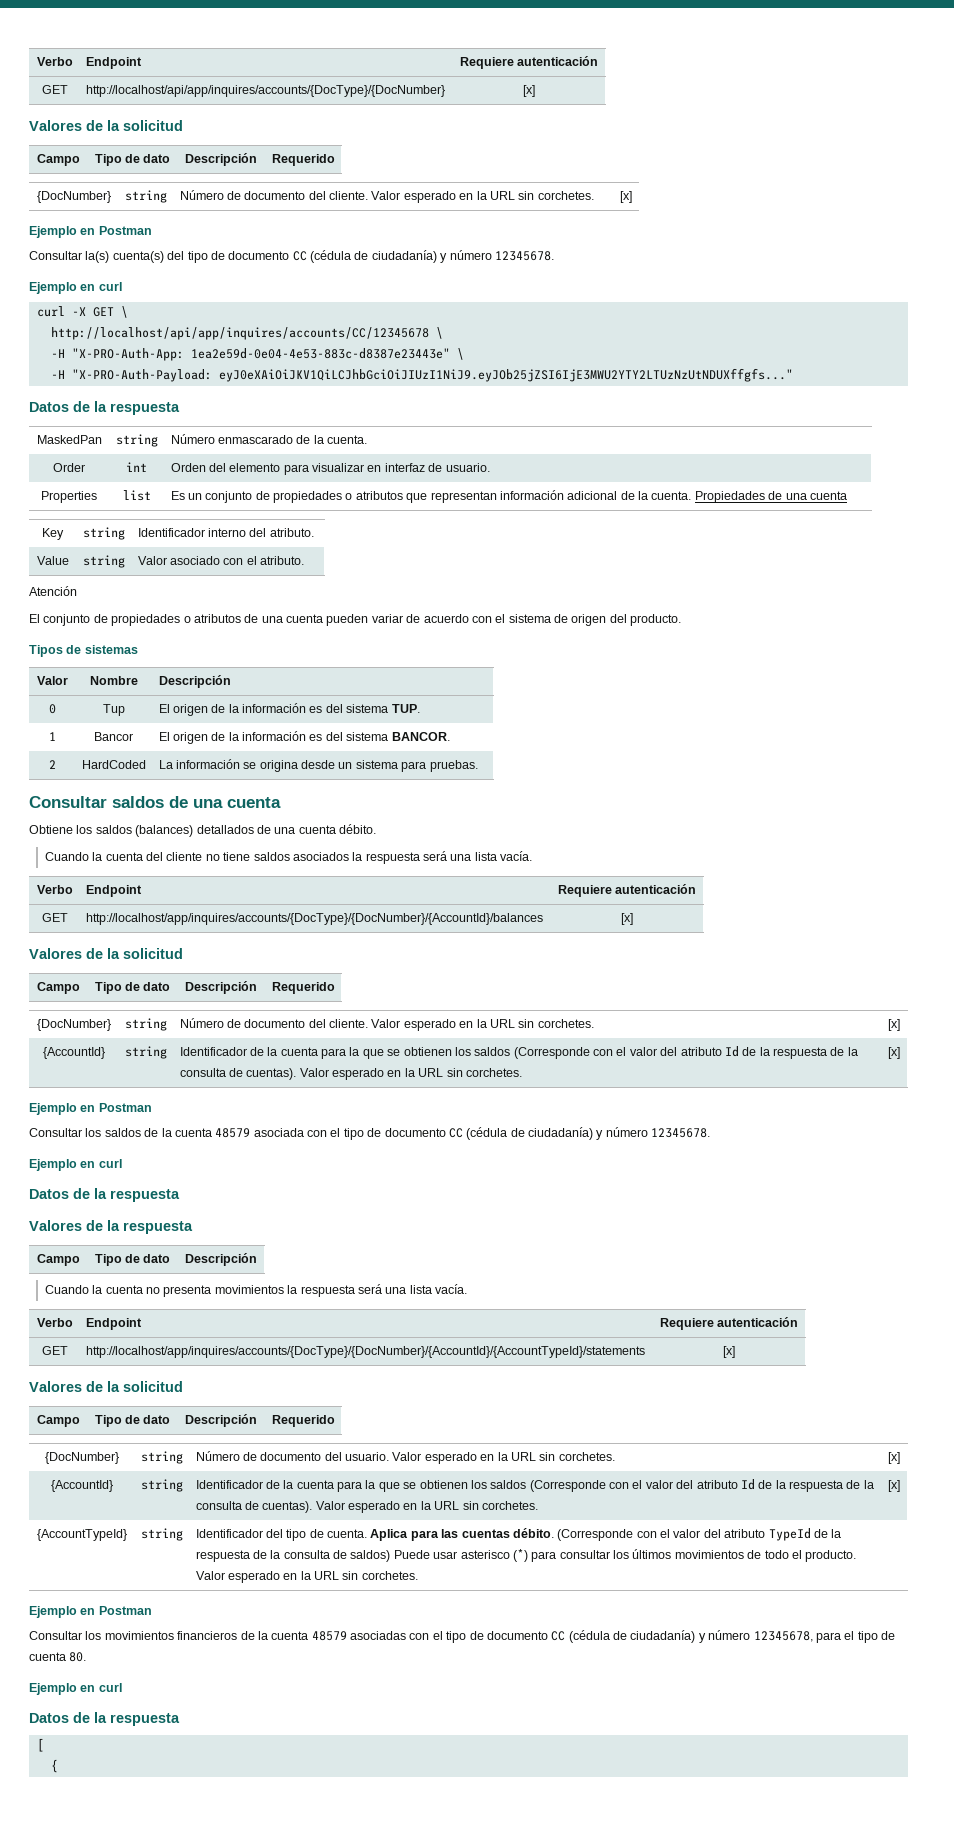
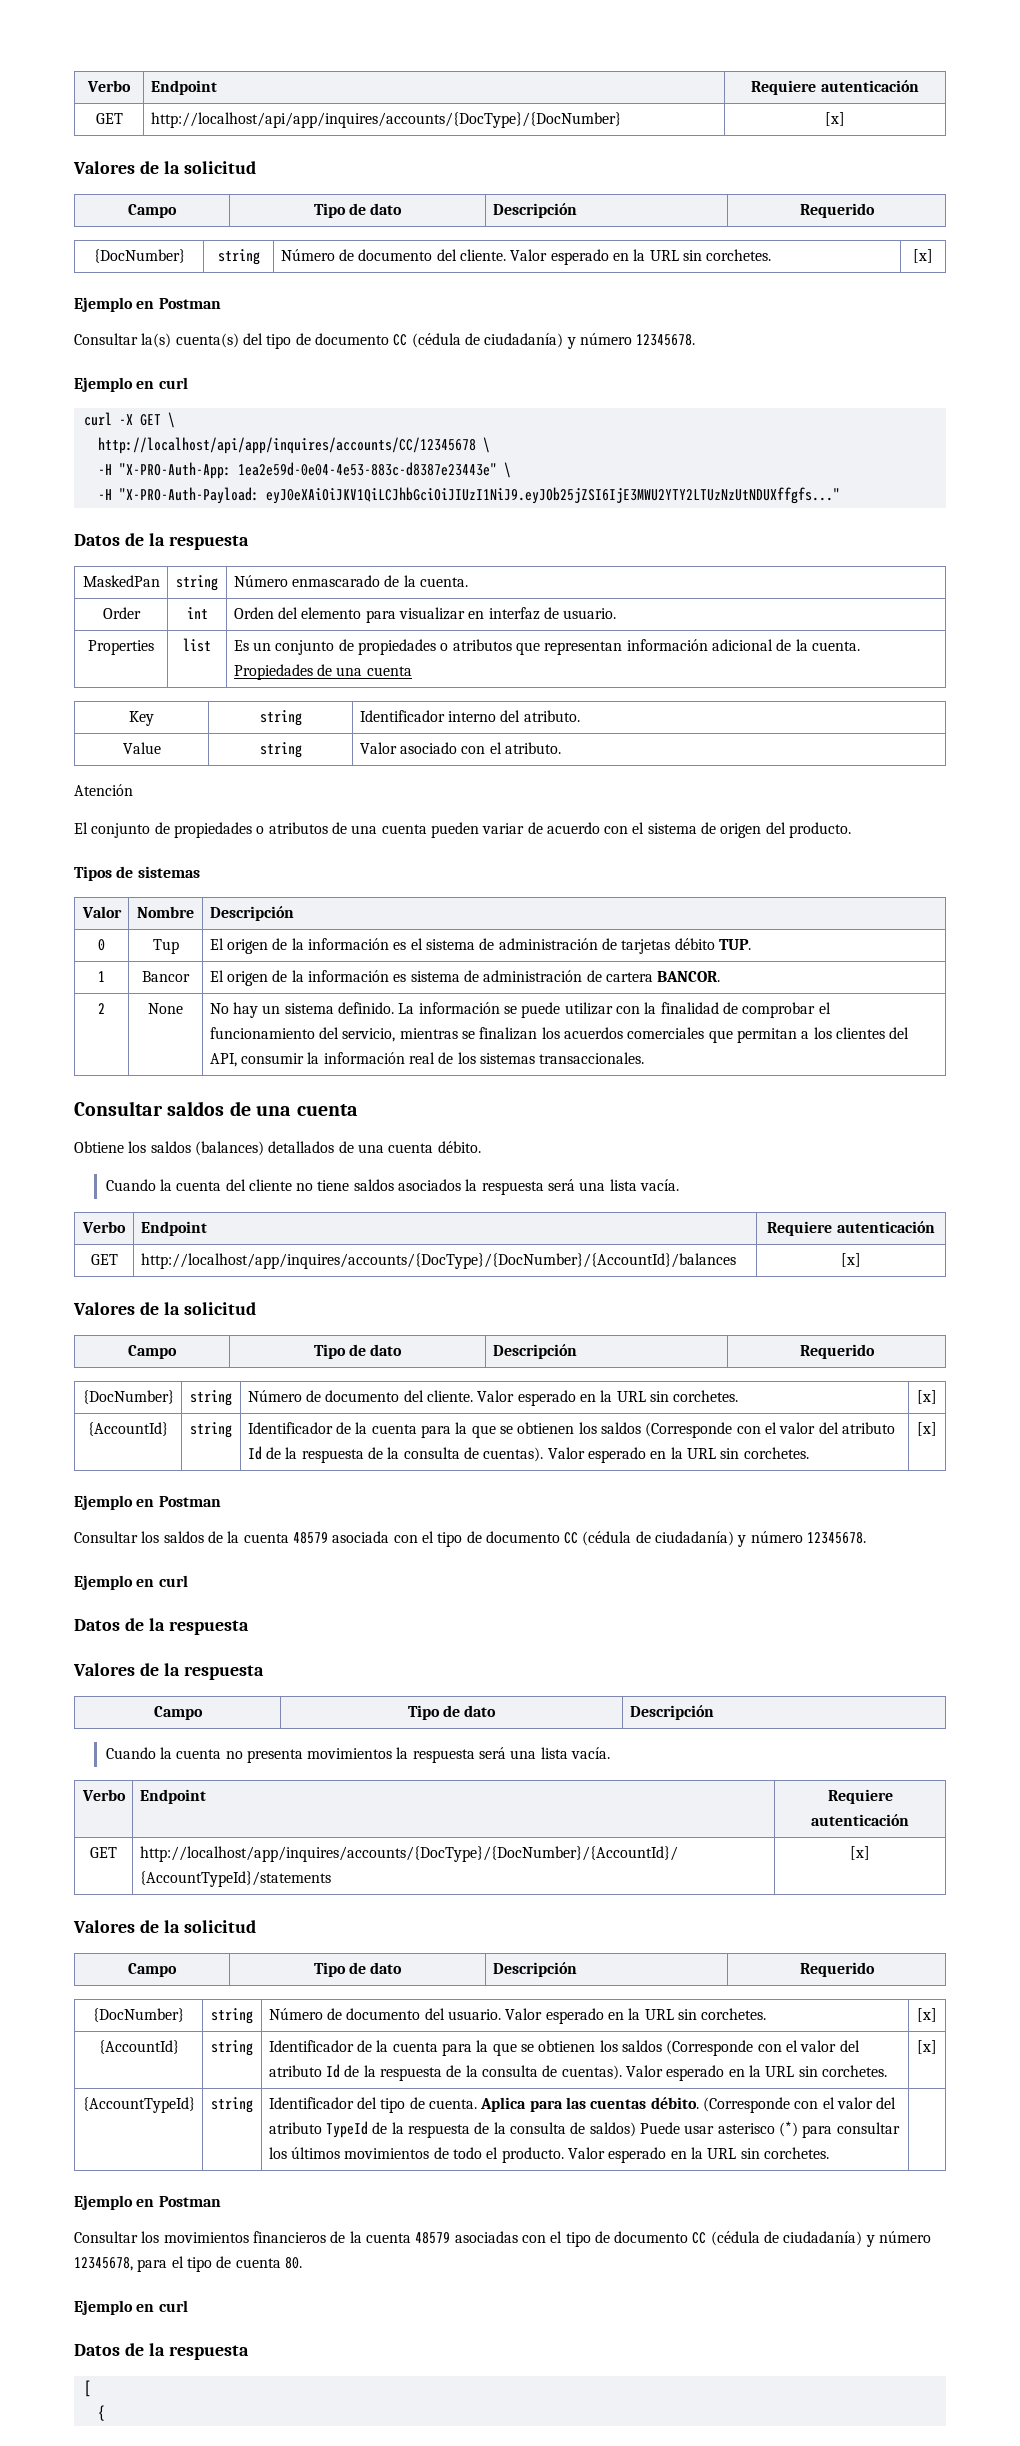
[325,704,389,713] del sistema -> [410,938,715,954] el sistema de administración de tarjetas débito
[325,732,450,741] [48,760,56,769] [81,760,146,769] [158,759,478,772] del sistema BANCOR. // 2 | HardCoded | La información se origina desde un sistema para pruebas. -> [410,970,721,982] [98,1003,105,1014] [148,1003,183,1014] [209,1002,831,1018] [209,1027,910,1043] [209,1052,645,1067] sistema de administración de cartera BANCOR. // 2 | None | No hay un sistema definido. La información se puede utilizar con la finalidad de comprobar el funcionamiento del servicio, mientras se finalizan los acuerdos comerciales que permitan a los clientes del API, consumir la información real de los sistemas transaccionales.

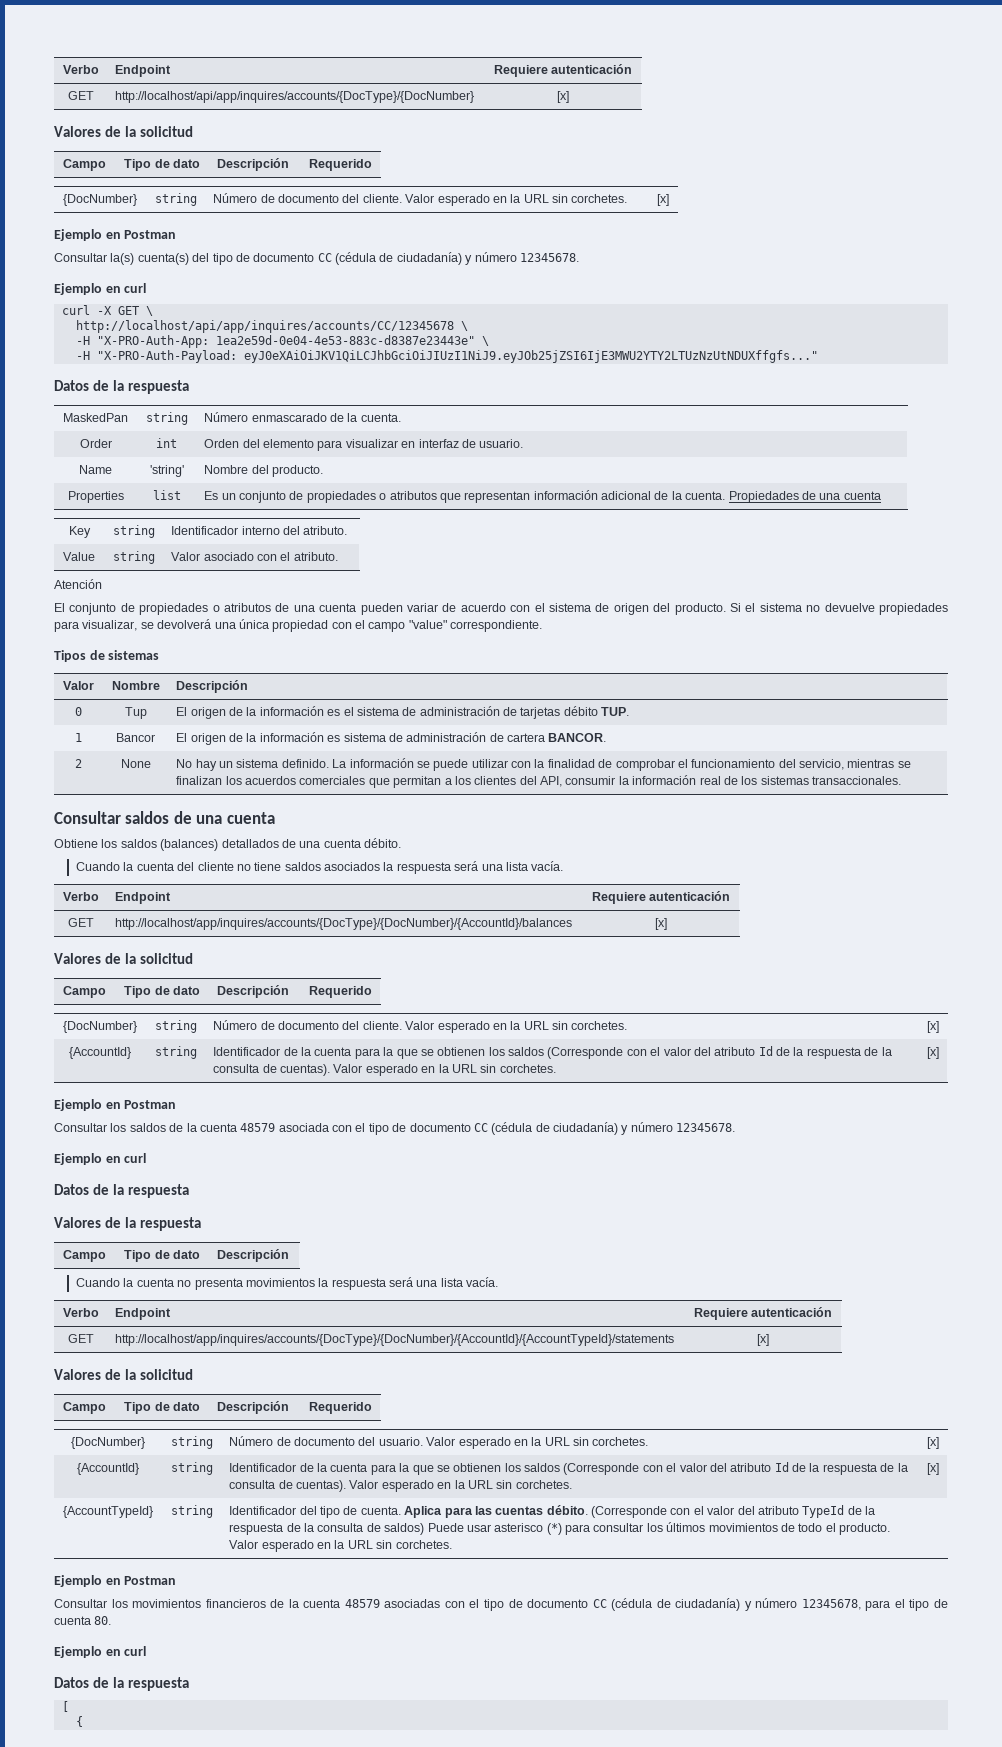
(617, 613) none -> [79,465,112,474] [149,465,184,477] [204,465,324,477] // Name | 'string' | Nombre del producto.
(852, 830) none -> [729,603,948,615] [54,619,543,632] Si el sistema no devuelve propiedades para visualizar, se devolverá una única propiedad con el campo "value" correspondiente.

